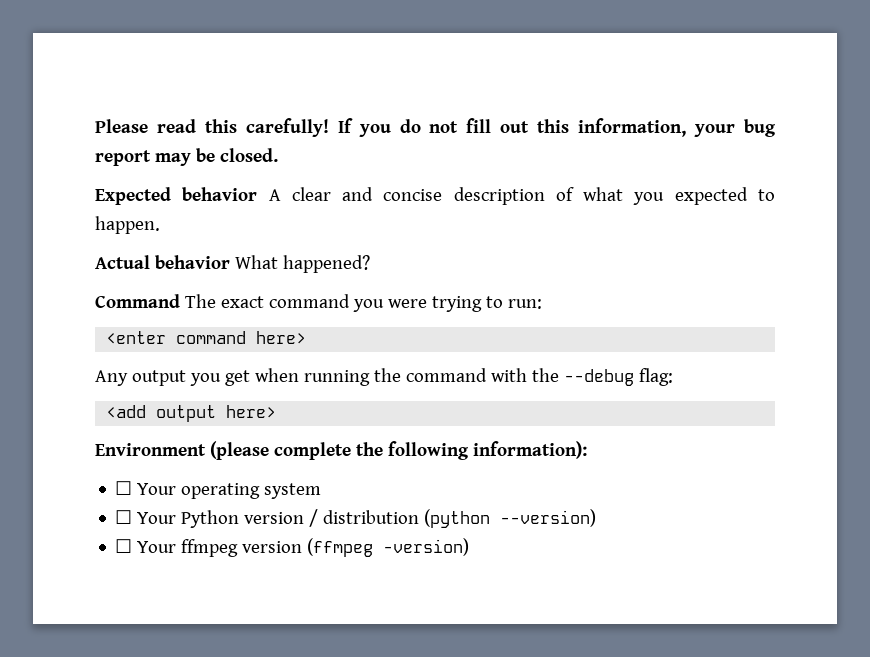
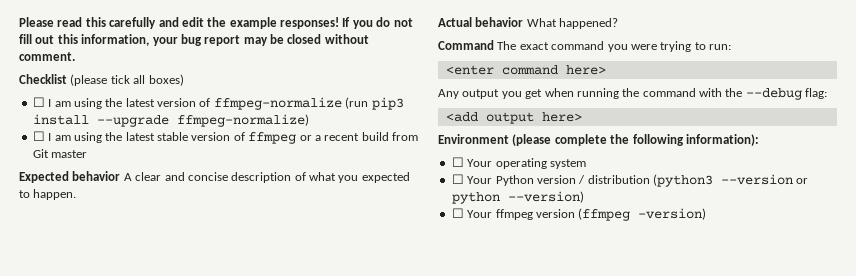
[245,118,329,137] carefully! -> [109,17,339,29] carefully and edit the example responses!
[219,148,278,162] closed. -> [287,34,369,44] [19,52,75,61] [19,74,184,86] [32,97,404,110] [32,114,309,127] [32,131,418,144] [32,149,88,158] closed without comment. // Checklist (please tick all boxes) // ☐ I am using the latest version of ffmpeg-normalize (run pip3 install --upgrade ffmpeg-normalize) // ☐ I am using the latest stable version of ffmpeg or a recent build from Git master
[424,509,491,528] (python -> [653,174,809,187] [451,192,500,204] (python3 --version or python

